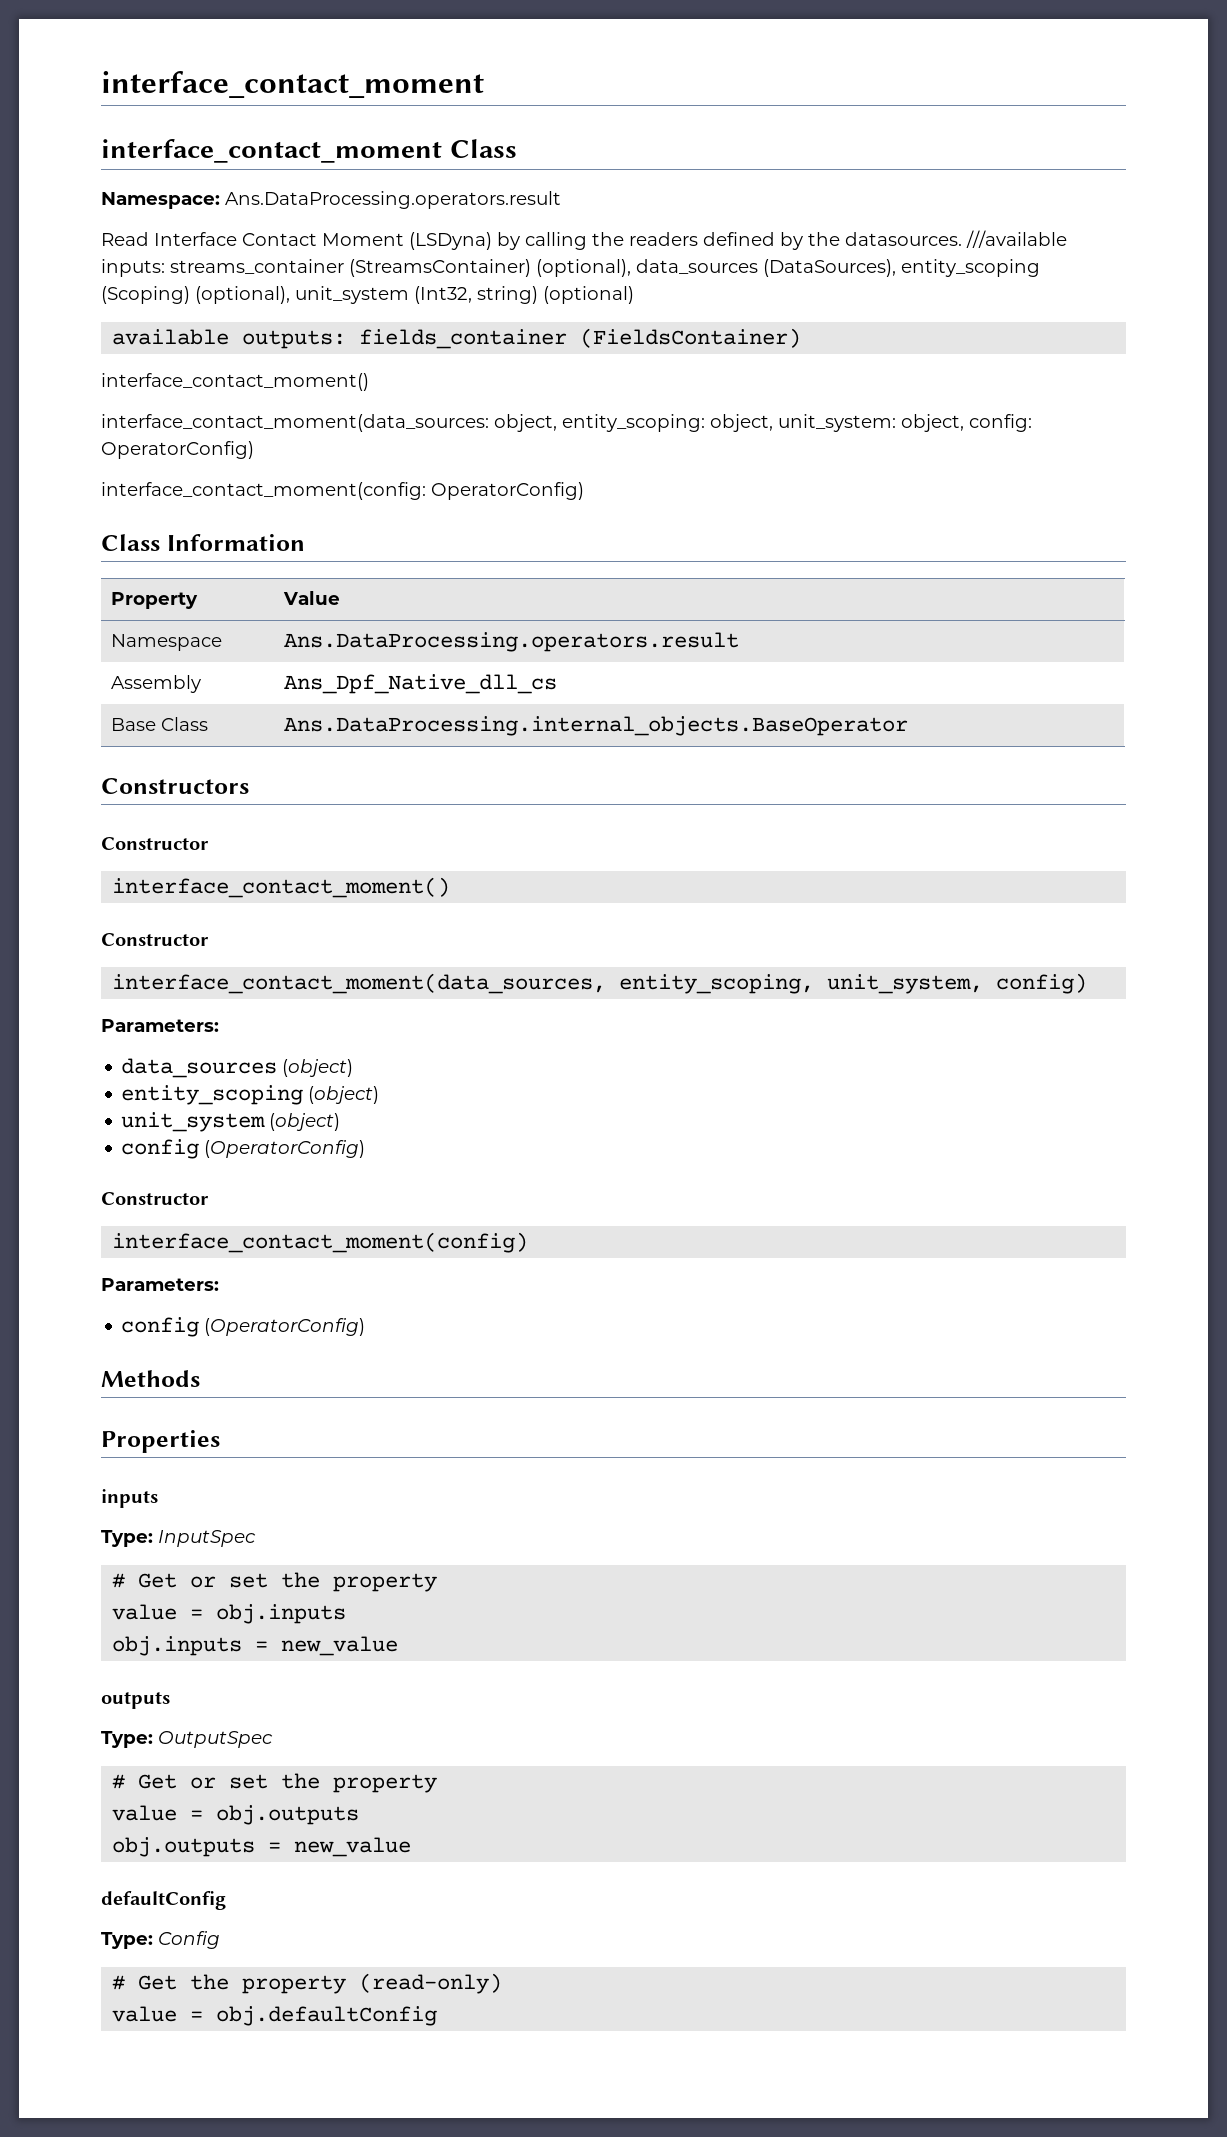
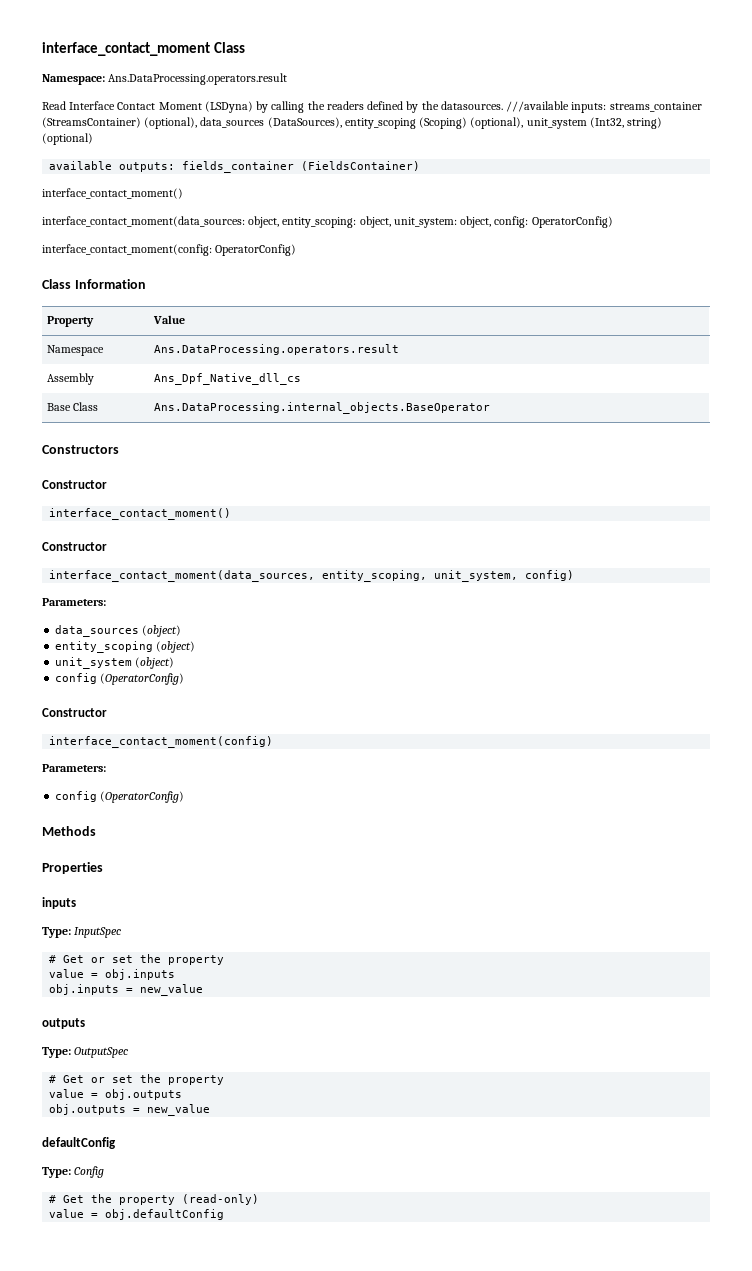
[101,71,484,98] [101,139,442,163] interface_contact_moment // interface_contact_moment -> [42,42,210,56] interface_contact_moment

